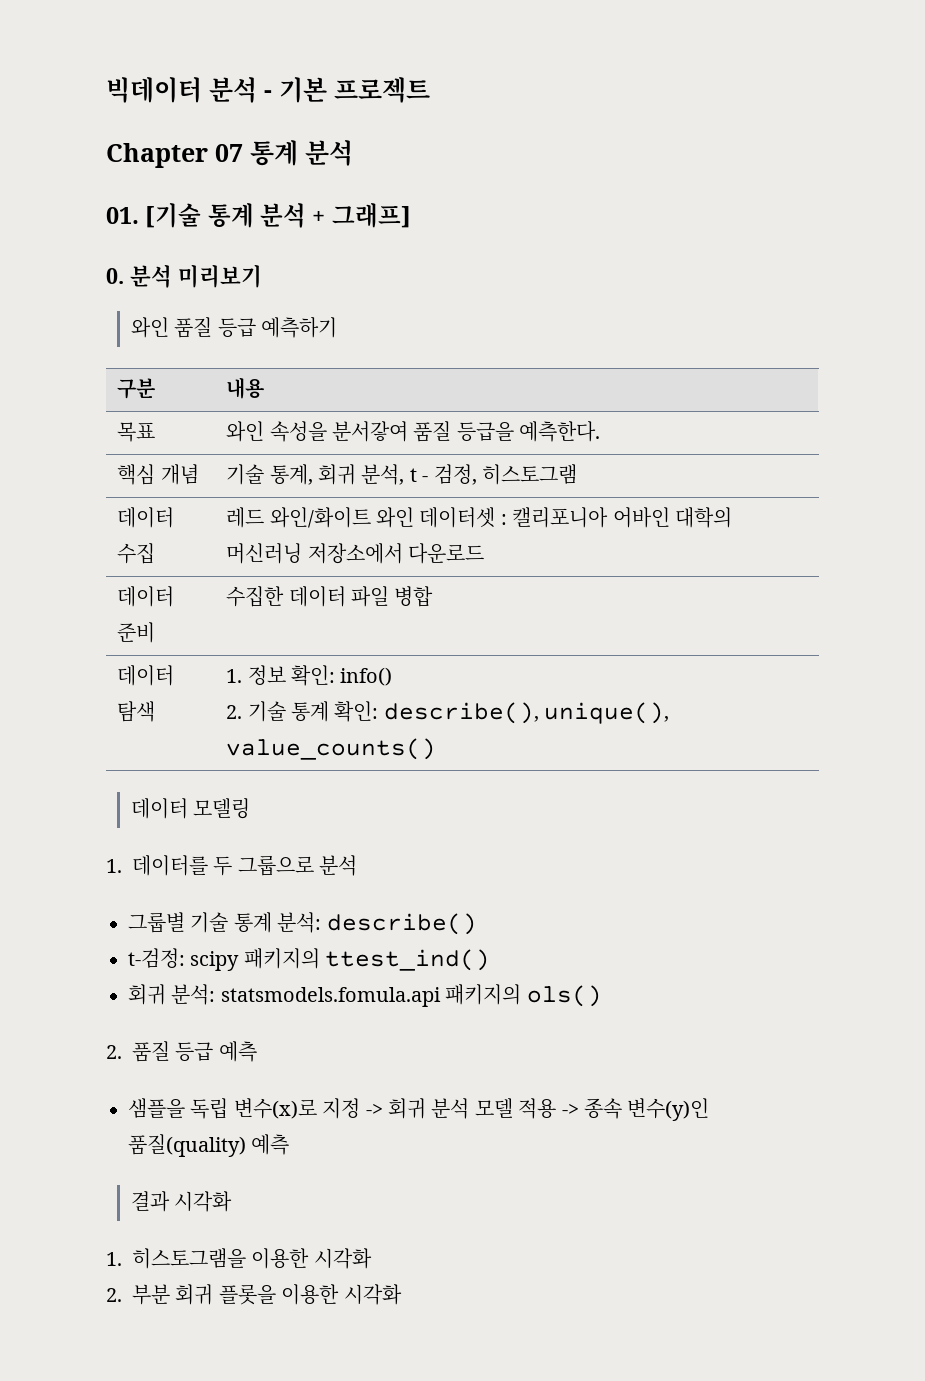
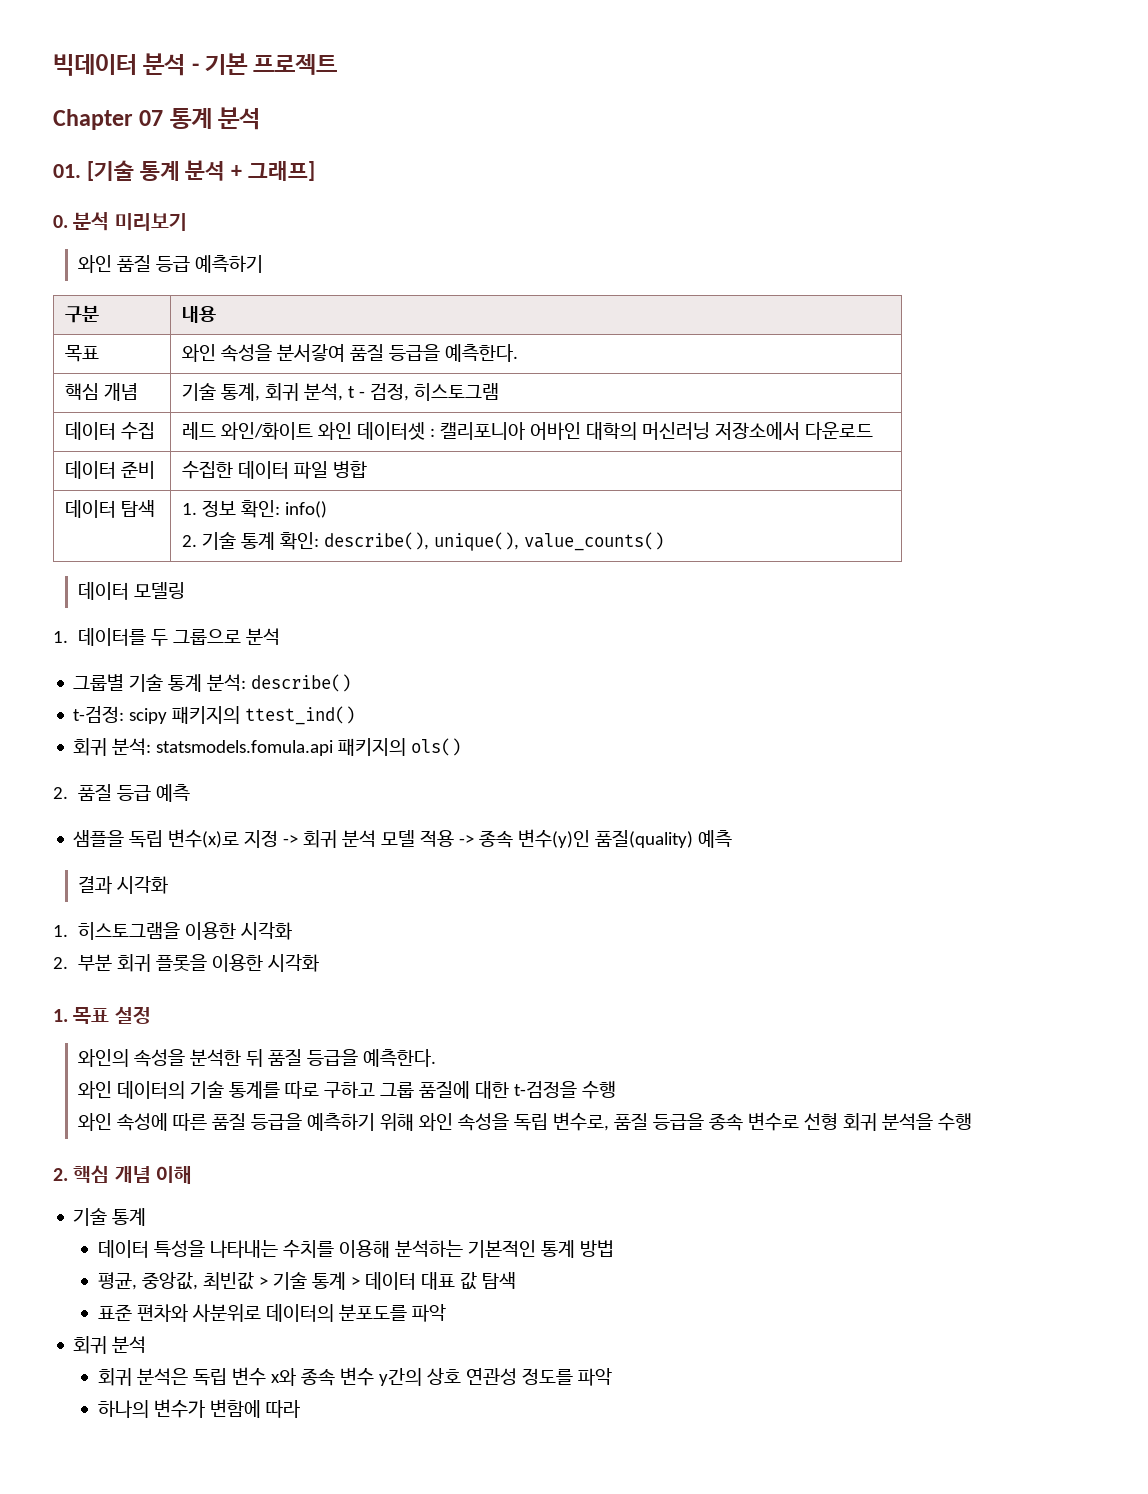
(402, 1294) none -> [53,1006,151,1024] [77,1049,436,1067] [77,1081,616,1099] [77,1112,972,1131] [53,1165,193,1184] [73,1208,147,1226] [98,1240,615,1258] [98,1272,517,1290] [98,1304,447,1322] [73,1336,147,1354] [98,1367,613,1386] [98,1399,301,1418] // 1. 목표 설정 // 와인의 속성을 분석한 뒤 품질 등급을 예측한다. // 와인 데이터의 기술 통계를 따로 구하고 그룹 품질에 대한 t-검정을 수행 // 와인 속성에 따른 품질 등급을 예측하기 위해 와인 속성을 독립 변수로, 품질 등급을 종속 변수로 선형 회귀 분석을 수행 // 2. 핵심 개념 이해 // 기술 통계 // 데이터 특성을 나타내는 수치를 이용해 분석하는 기본적인 통계 방법 // 평균, 중앙값, 최빈값 > 기술 통계 > 데이터 대표 값 탐색 // 표준 편차와 사분위로 데이터의 분포도를 파악 // 회귀 분석 // 회귀 분석은 독립 변수 x와 종속 변수 y간의 상호 연관성 정도를 파악 // 하나의 변수가 변함에 따라

